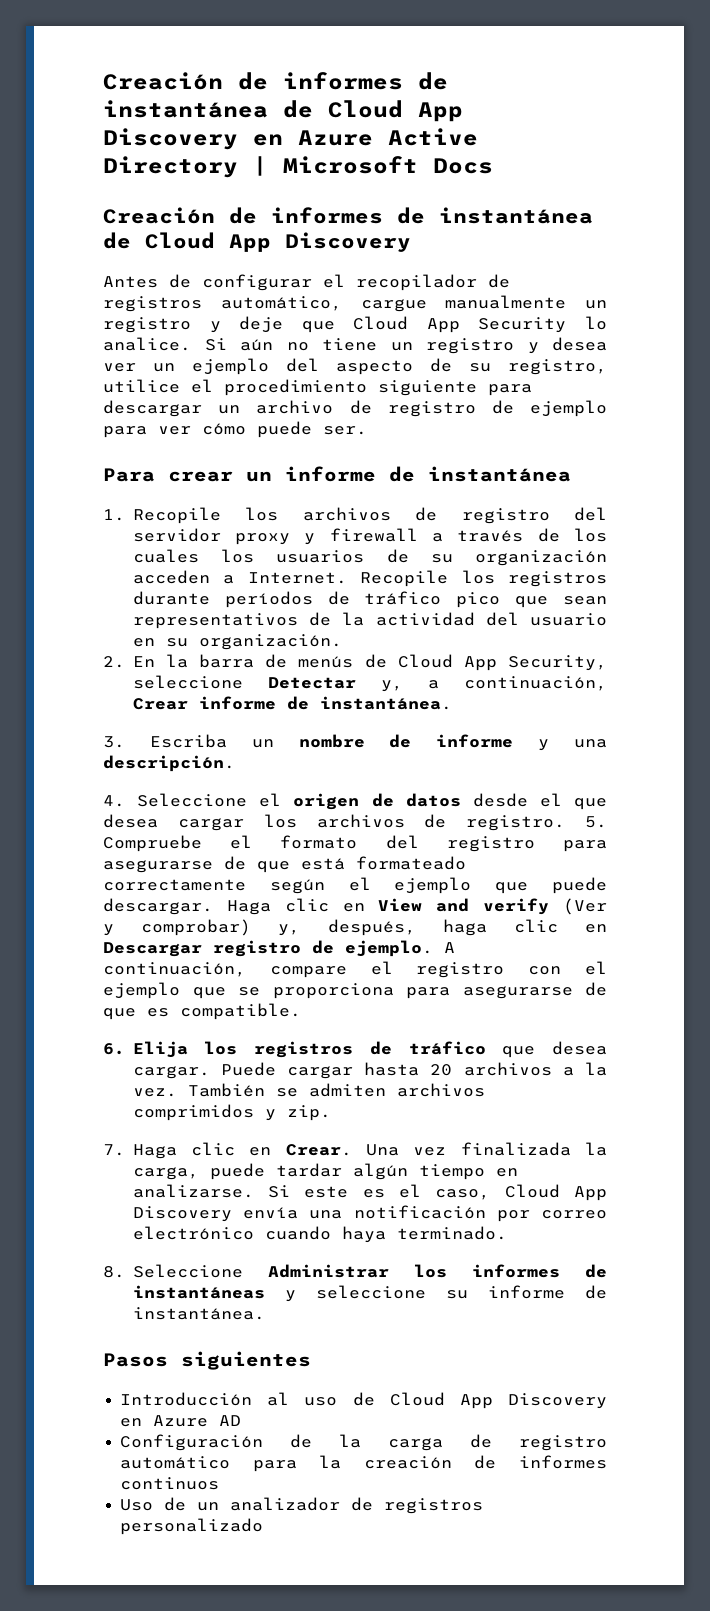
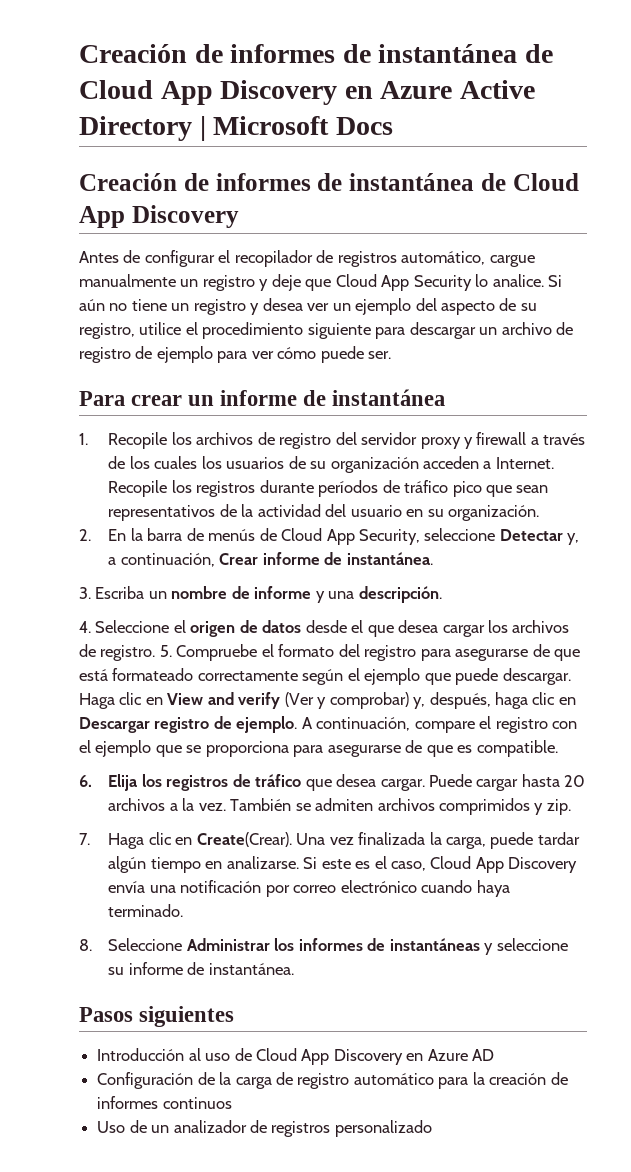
[285,1144,352,1156] Crear. -> [196,832,292,847] Create(Crear).

